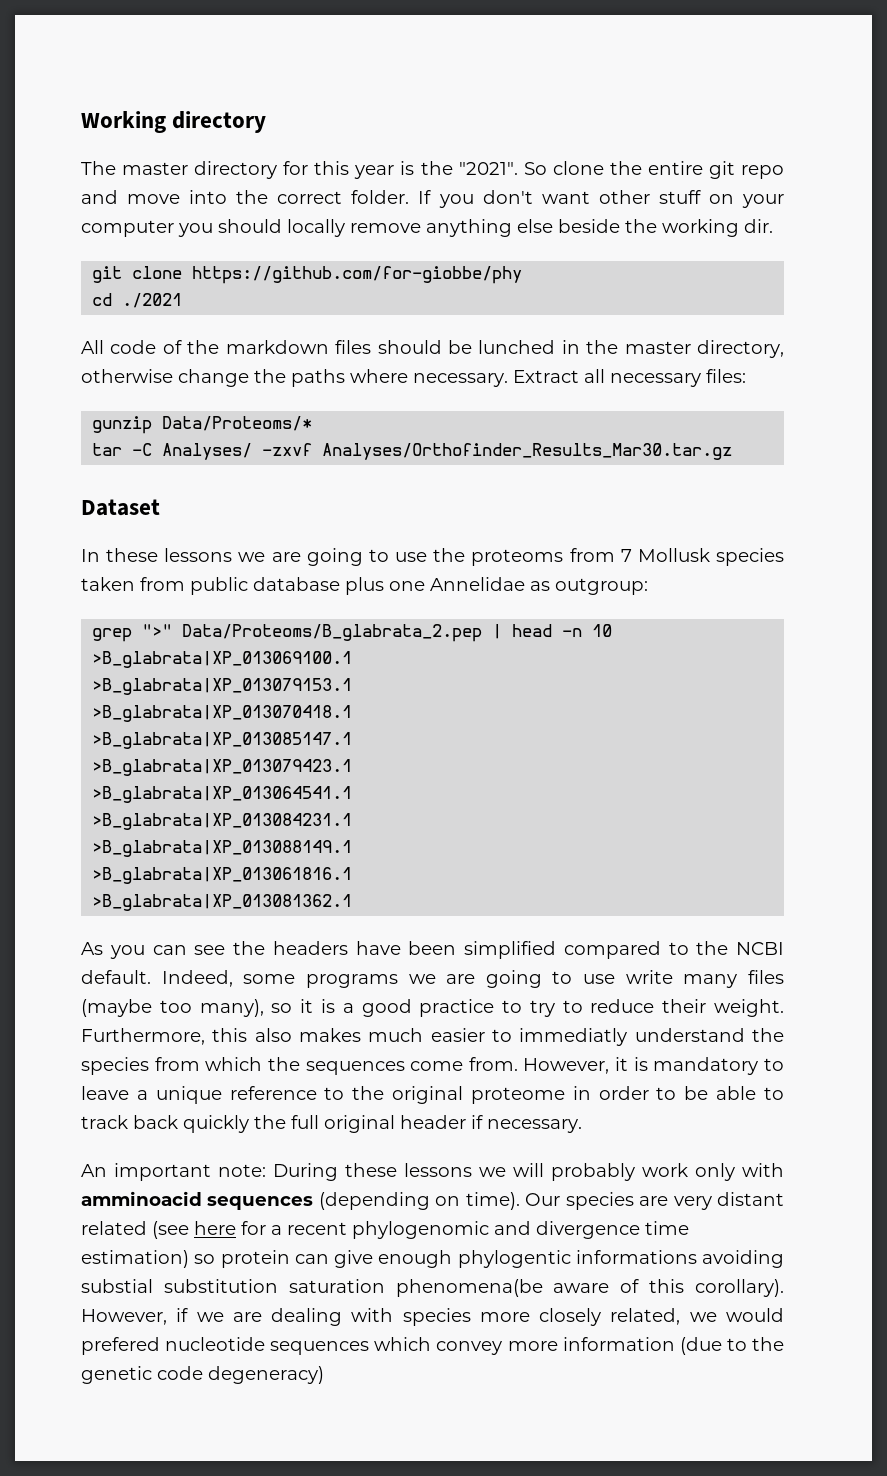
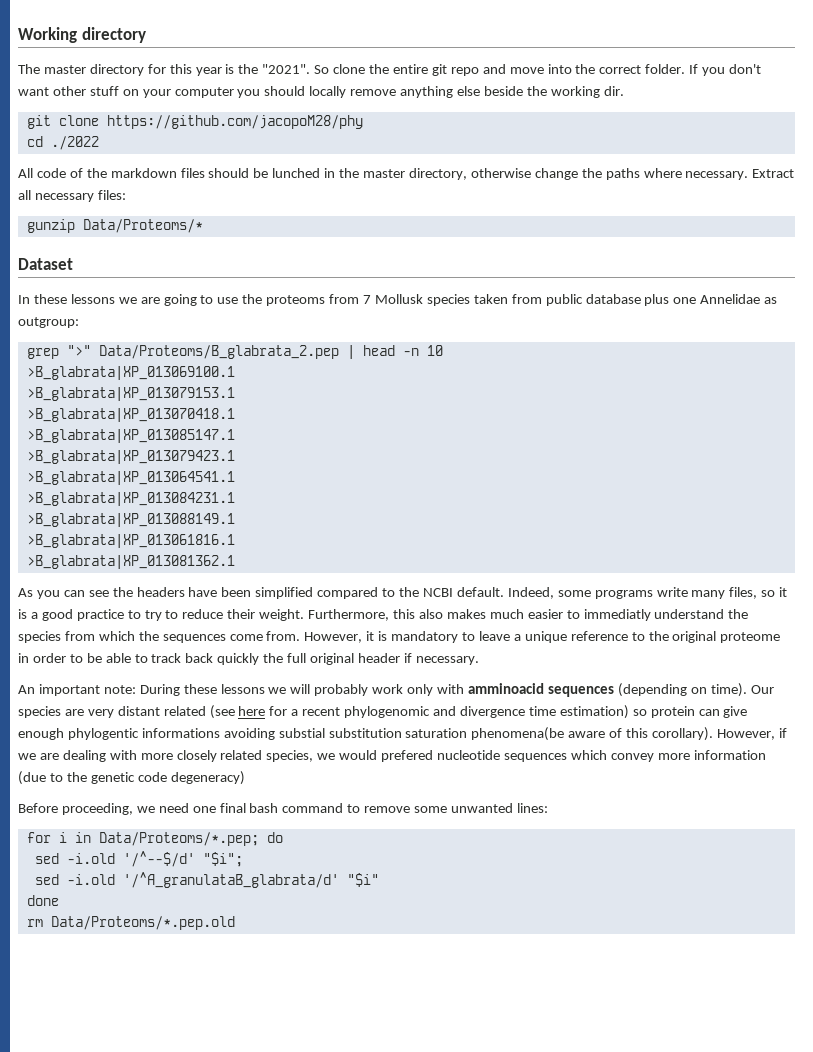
[192,266,523,284] https://github.com/for-giobbe/phy -> [106,115,363,129] https://github.com/jacopoM28/phy
[122,293,183,308] ./2021 -> [50,136,99,150] ./2022
[92,443,733,460] // tar -C Analyses/ -zxvf Analyses/Orthofinder_Results_Mar30.tar.gz -> (203, 226) none
[408,970,784,988] [81,999,264,1017] we are going to use write many files (maybe too many), -> [656,587,758,599] write many files,
[402,1308,471,1326] species -> (137, 755) none
[610,1308,681,1325] related, -> [220,750,314,762] related species,
(324, 1375) none -> [18,803,548,815] [26,832,283,846] [34,851,243,867] [34,872,379,888] [26,895,59,906] [26,916,235,930] // Before proceeding, we need one final bash command to remove some unwanted lines: // for i in Data/Proteoms/*.pep; do // sed -i.old '/^--$/d' "$i"; // sed -i.old '/^A_granulataB_glabrata/d' "$i" // done // rm Data/Proteoms/*.pep.old

